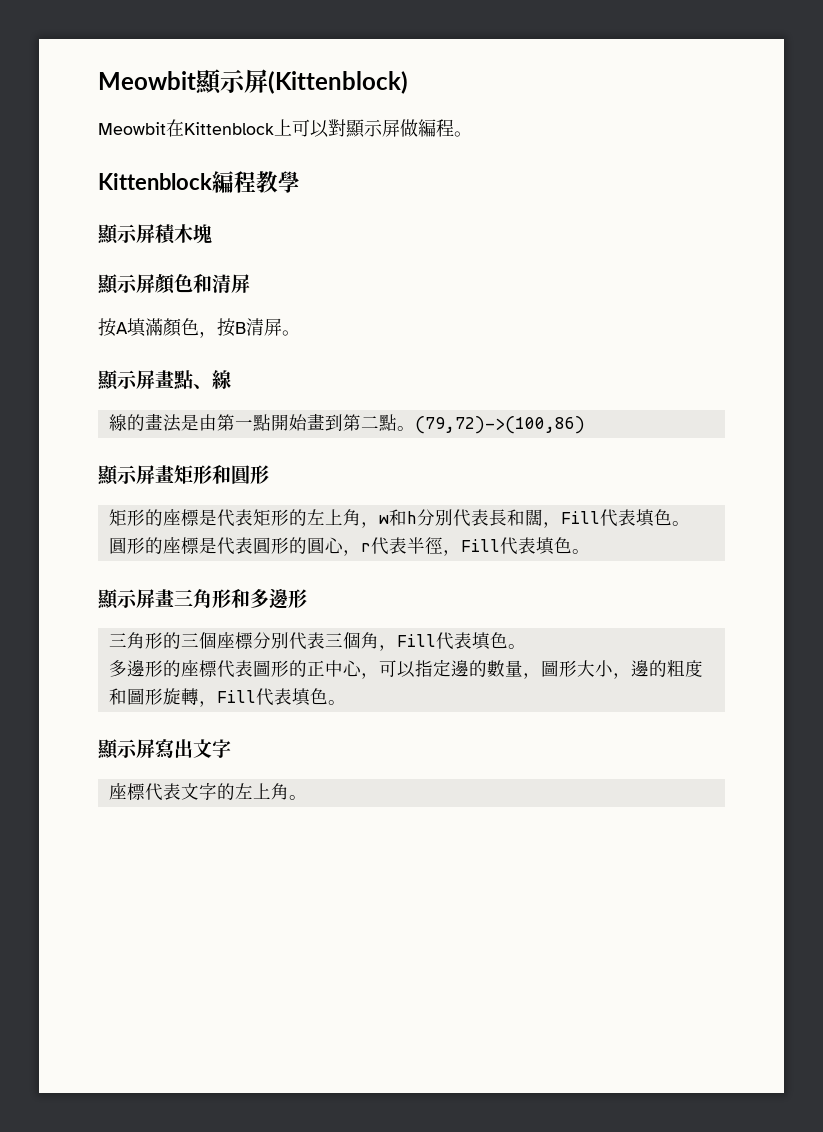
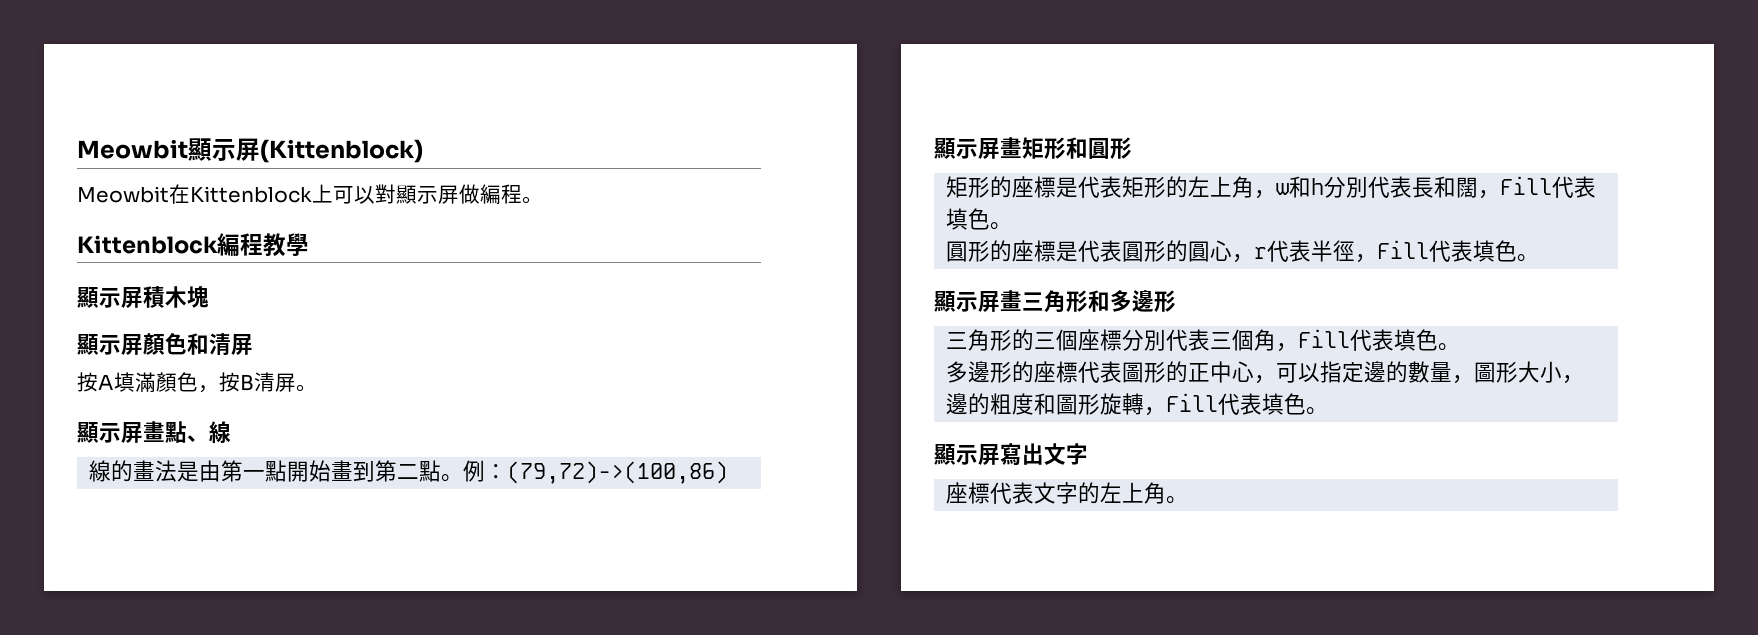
(415, 428) none -> [463,460,508,482] 例：

